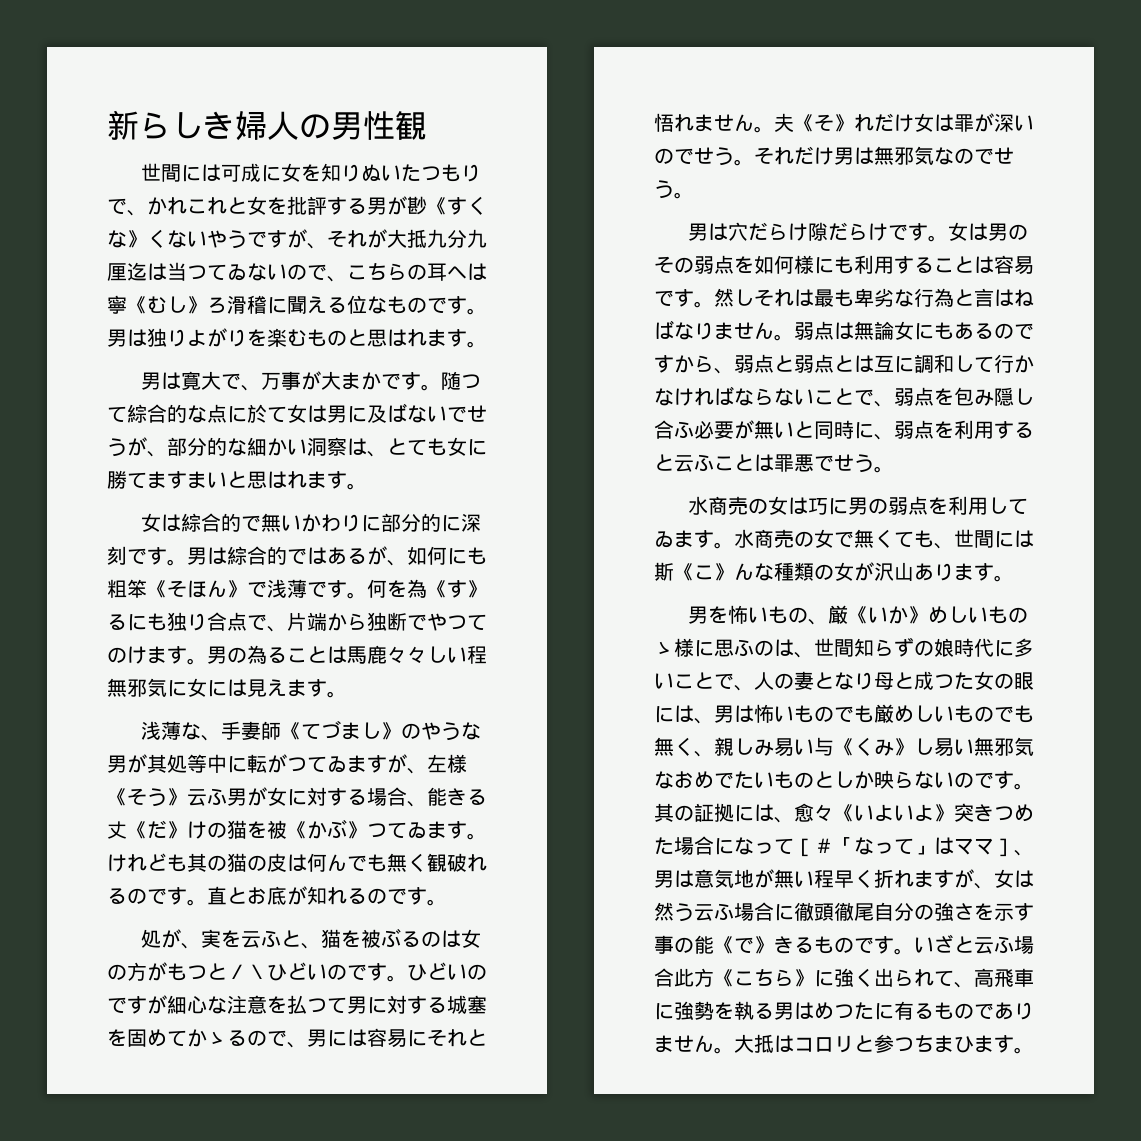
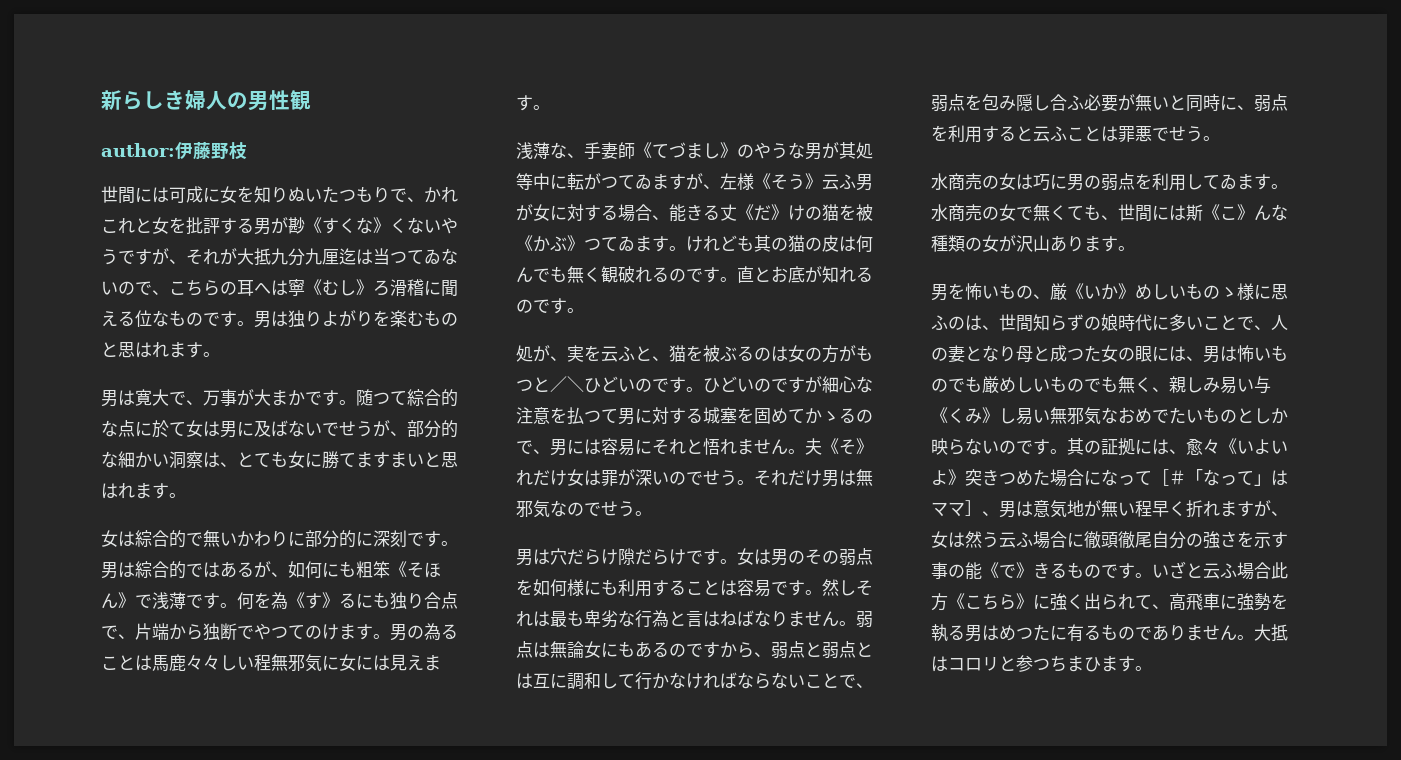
(427, 125) none -> [101,142,247,160] // author:伊藤野枝

